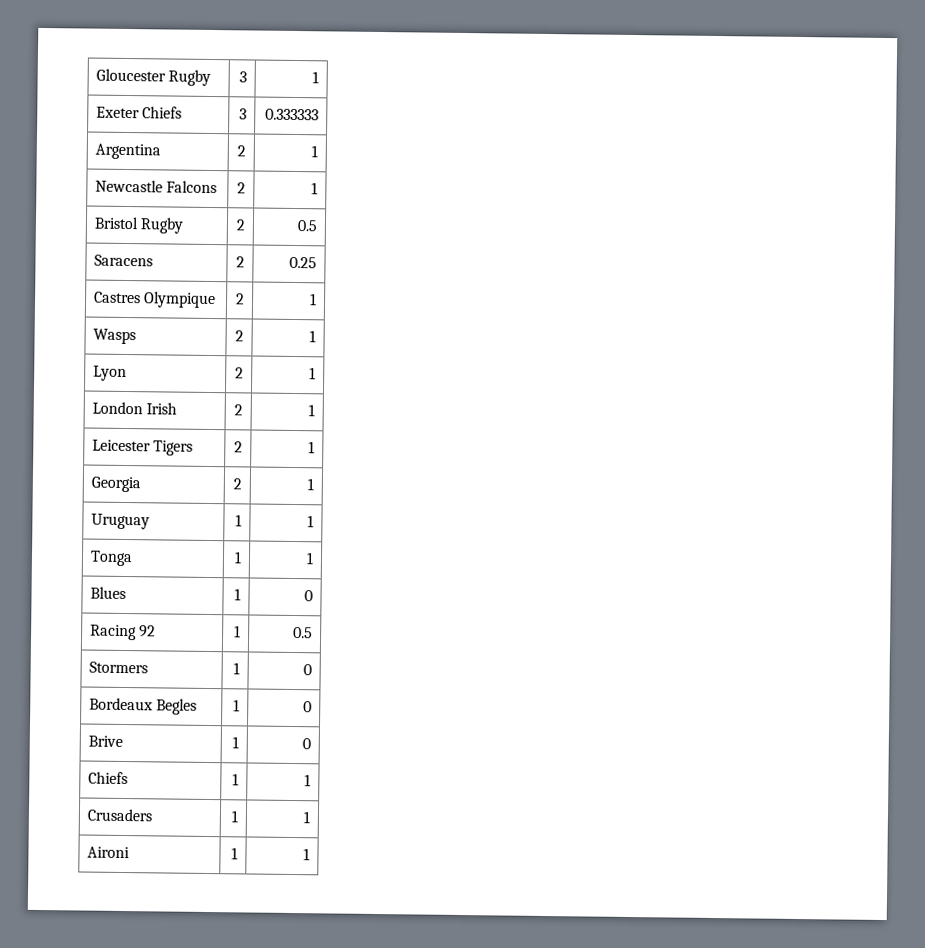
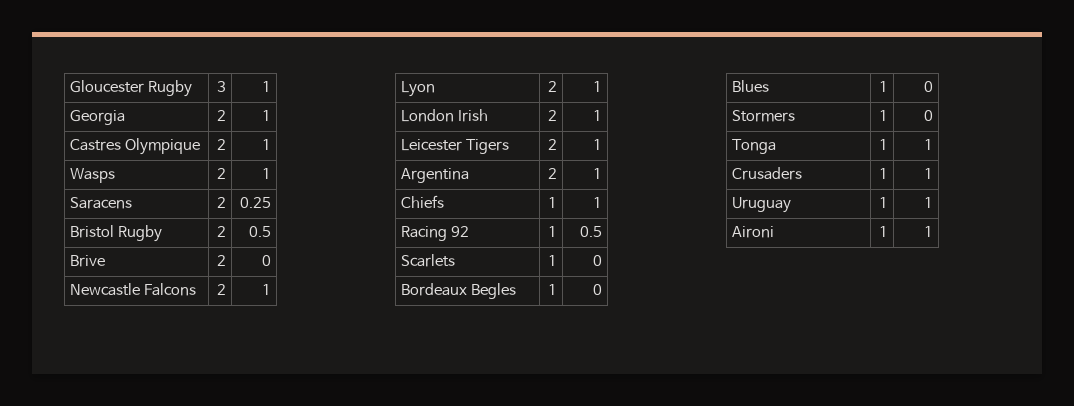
[95,106,183,119] [239,108,248,120] [265,108,320,121] [94,143,161,160] [237,145,247,157] [311,145,319,158] [94,179,218,194] [237,182,247,194] [311,182,319,195] [93,216,185,234] [236,219,247,231] [297,220,319,232] [93,254,153,267] [236,256,246,268] [289,256,318,269] Exeter Chiefs | 3 | 0.333333 // Argentina | 2 | 1 // Newcastle Falcons | 2 | 1 // Bristol Rugby | 2 | 0.5 // Saracens | 2 | 0.25 -> [70,110,126,125] [216,110,226,121] [261,110,271,121] Georgia | 2 | 1
(317, 336) none -> [70,197,133,209] [216,197,226,208] [239,197,271,208] [70,225,163,242] [216,226,226,237] [248,226,271,237] [70,255,106,267] [216,255,226,266] [261,255,271,266] [70,283,197,296] [216,284,226,295] [261,284,271,295] // Saracens | 2 | 0.25 // Bristol Rugby | 2 | 0.5 // Brive | 2 | 0 // Newcastle Falcons | 2 | 1
[90,476,141,493] [233,478,243,490] [307,478,315,491] [90,513,150,530] [235,514,243,527] [307,515,315,528] [89,550,133,567] [234,551,243,564] [306,552,315,565] [89,586,126,600] [234,588,242,601] [304,590,314,602] Georgia | 2 | 1 // Uruguay | 1 | 1 // Tonga | 1 | 1 // Blues | 1 | 0 -> [401,168,470,183] [547,168,557,179] [592,168,602,179] [401,195,445,208] [547,197,557,208] [592,197,602,208] Argentina | 2 | 1 // Chiefs | 1 | 1
[88,661,148,674] Stormers -> [401,254,456,267] Scarlets
[87,735,123,747] [232,736,240,749] [302,738,312,750] [87,771,128,785] Brive | 1 | 0 // Chiefs -> [732,80,770,92] [878,81,888,92] [923,81,933,92] [732,110,796,122] [878,110,888,121] [923,110,933,121] [732,139,777,154] Blues | 1 | 0 // Stormers | 1 | 0 // Tonga
(311, 817) none -> [732,197,792,213] [878,197,888,208] [923,197,933,208] // Uruguay | 1 | 1

